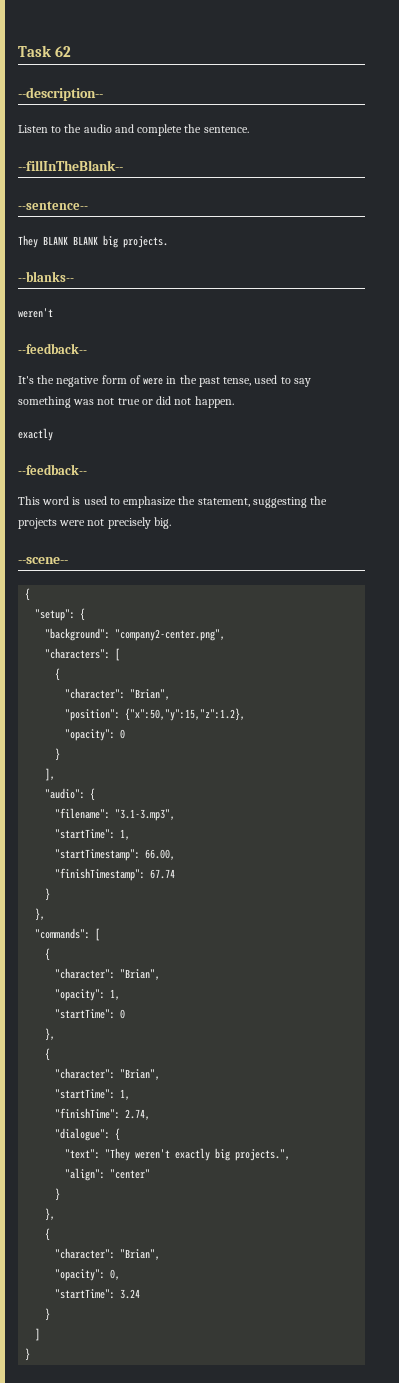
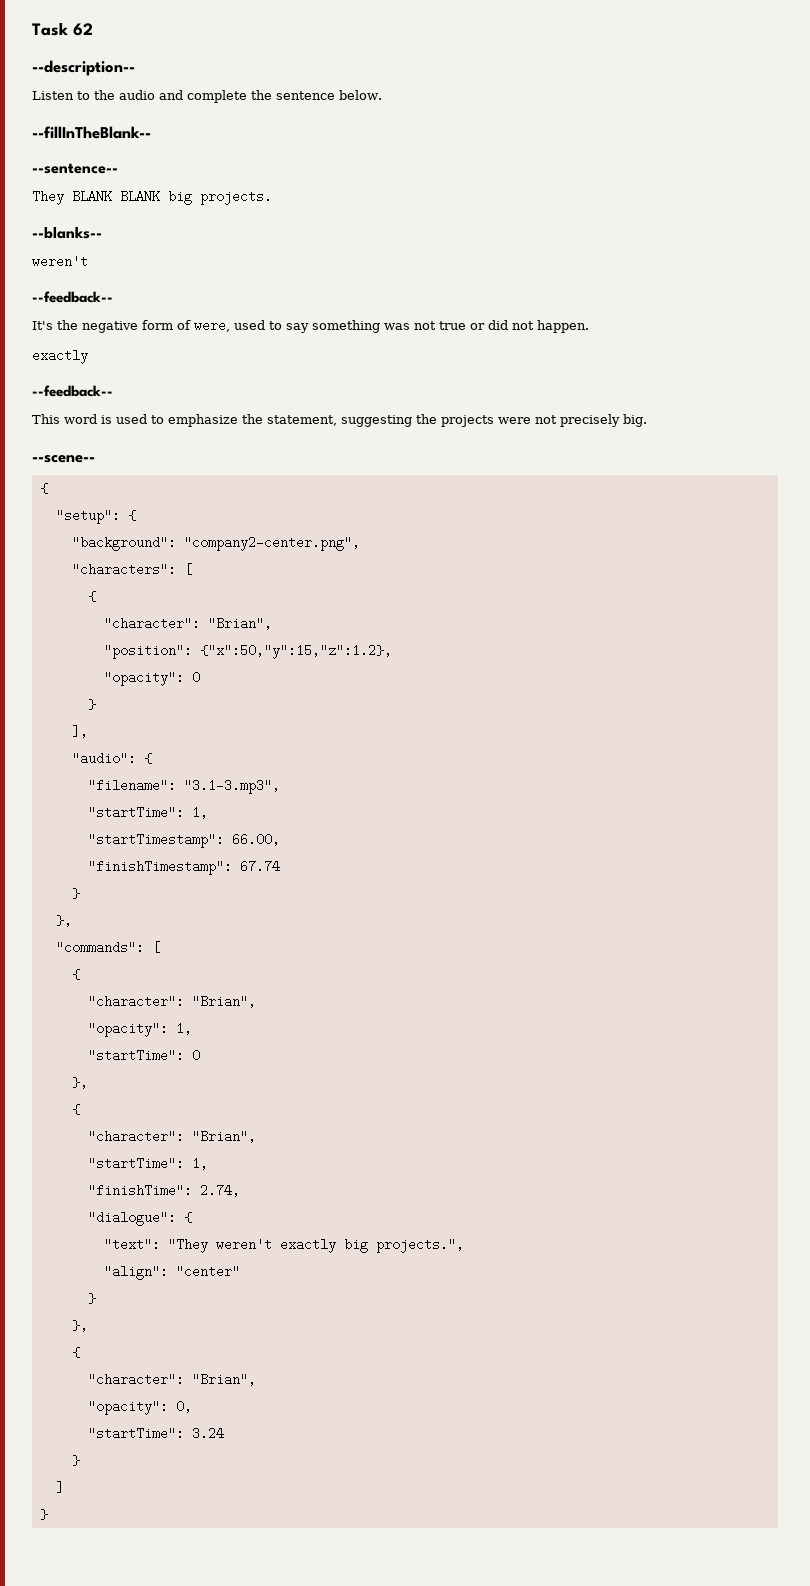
[203,126,249,133] sentence. -> [276,90,382,100] sentence below.
[143,375,252,387] were in the past tense, -> [194,319,230,332] were,

